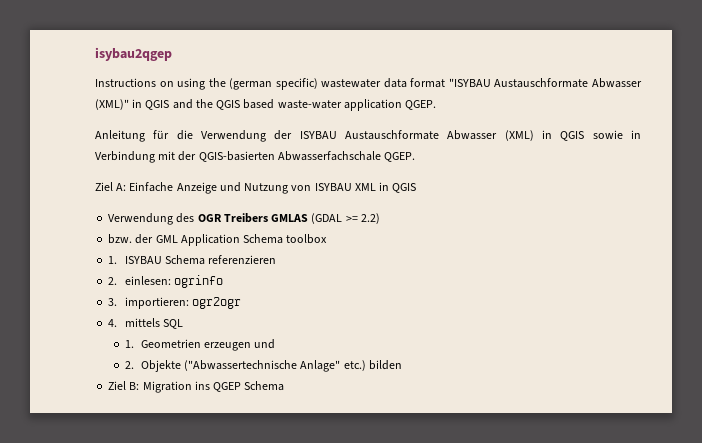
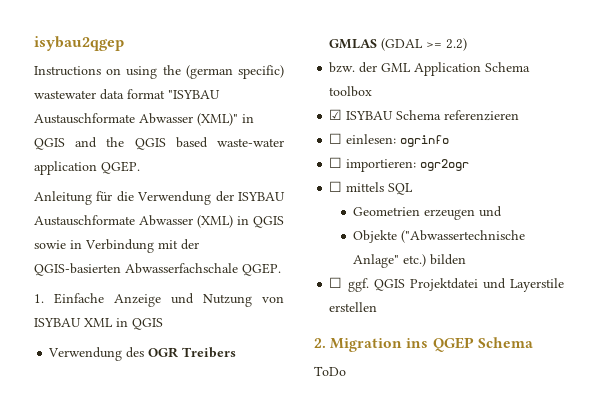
[95,182,127,191] Ziel A: -> [34,294,44,303] 1.
[108,256,118,264] 1. -> [329,109,343,120] ☑
[108,277,118,285] 2. -> [329,133,343,144] ☐
[108,298,118,306] 3. -> [329,157,343,168] ☐
[108,319,118,327] 4. -> [329,181,343,192] ☐
[124,340,134,348] 1. -> (414, 189) none
[124,361,134,369] 2. -> (503, 211) none
[108,381,140,390] Ziel B: -> [329,277,564,292] [329,302,378,312] [314,338,326,348] ☐ ggf. QGIS Projektdatei und Layerstile erstellen // 2.
(285, 386) none -> [314,366,346,376] // ToDo

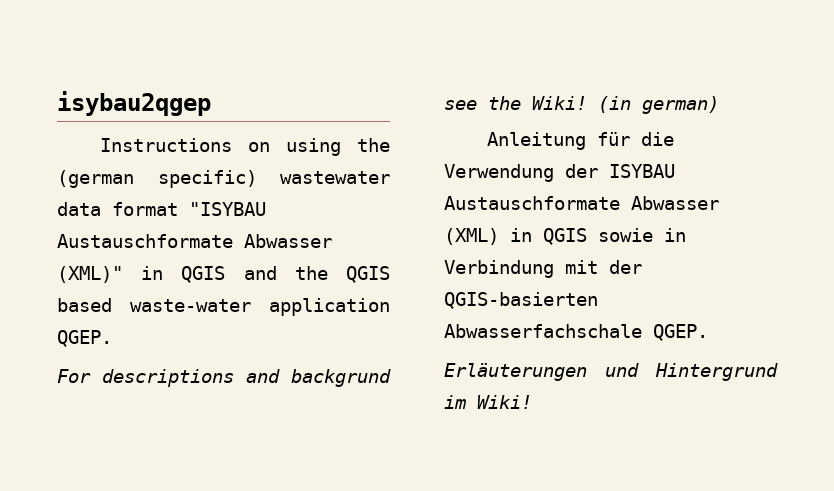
(140, 167) none -> [57,369,391,387] [444,96,719,114] // For descriptions and backgrund see the Wiki! (in german)
[34,293,284,307] [34,318,163,330] [48,347,237,361] [329,38,468,51] [329,62,531,76] [329,86,373,97] [329,109,520,121] [329,133,450,147] [329,157,470,172] [329,181,414,195] [353,206,503,220] [353,230,526,243] [353,254,467,268] [329,277,564,292] [329,302,378,312] [314,337,533,352] [314,366,346,376] 1. Einfache Anzeige und Nutzung von ISYBAU XML in QGIS // Verwendung des OGR Treibers GMLAS (GDAL >= 2.2) // bzw. der GML Application Schema toolbox // ☑ ISYBAU Schema referenzieren // ☐ einlesen: ogrinfo // ☐ importieren: ogr2ogr // ☐ mittels SQL // Geometrien erzeugen und // Objekte ("Abwassertechnische Anlage" etc.) bilden // ☐ ggf. QGIS Projektdatei und Layerstile erstellen // 2. Migration ins QGEP Schema // ToDo -> [444,363,778,381] [444,395,532,409] Erläuterungen und Hintergrund im Wiki!

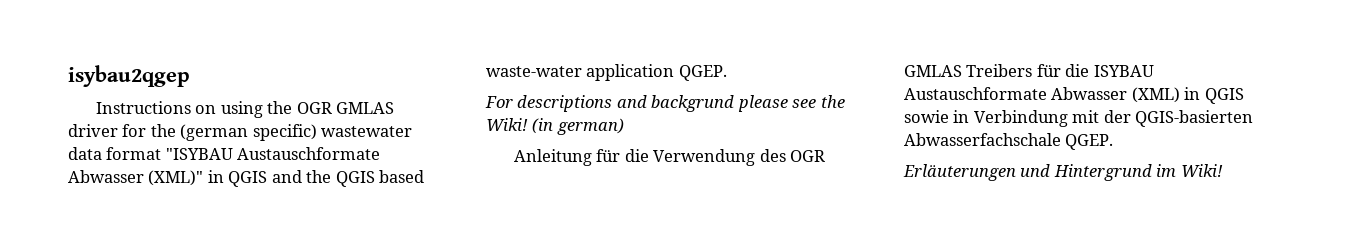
(390, 145) none -> [296,102,394,114] [68,124,176,137] OGR GMLAS driver for the
(391, 378) none -> [737,95,788,112] please
[565,164,598,178] der -> [759,149,825,162] [904,64,1090,77] des OGR GMLAS Treibers für die

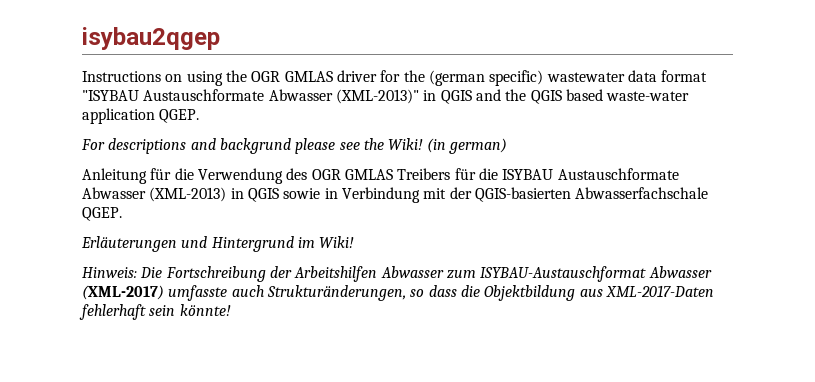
[148,170,204,186] (XML)" -> [335,89,419,104] (XML-2013)"
[1131,87,1180,103] (XML) -> [149,187,227,202] (XML-2013)
(1223, 170) none -> [82,266,712,282] [82,285,714,301] [79,304,231,320] // Hinweis: Die Fortschreibung der Arbeitshilfen Abwasser zum ISYBAU-Austauschformat Abwasser (XML-2017) umfasste auch Strukturänderungen, so dass die Objektbildung aus XML-2017-Daten fehlerhaft sein könnte!

